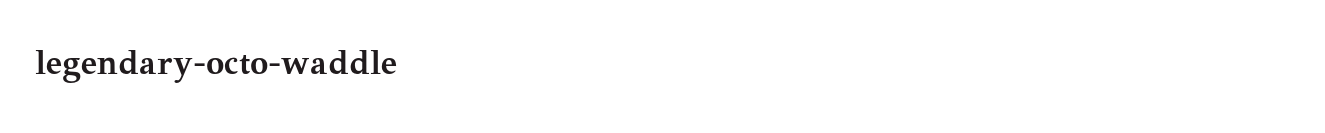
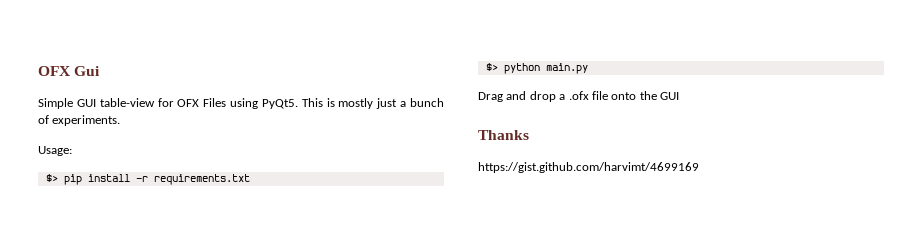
[35,50,397,83] legendary-octo-waddle -> [38,66,101,76] [38,98,445,109] [38,115,121,126] [38,146,72,156] [45,174,250,185] [485,63,588,74] [478,91,679,102] [478,130,529,140] [478,162,699,173] OFX Gui // Simple GUI table-view for OFX Files using PyQt5. This is mostly just a bunch of experiments. // Usage: // $> pip install -r requirements.txt // $> python main.py // Drag and drop a .ofx file onto the GUI // Thanks // https://gist.github.com/harvimt/4699169

